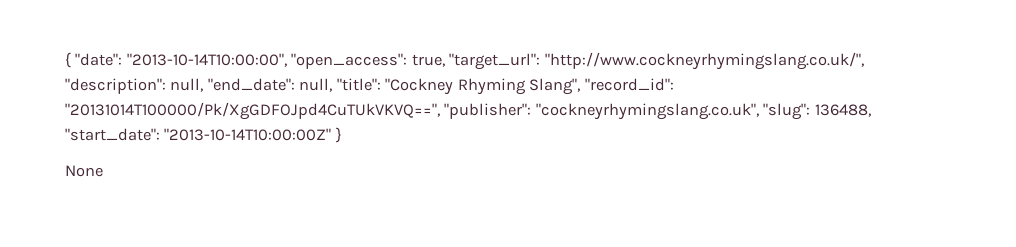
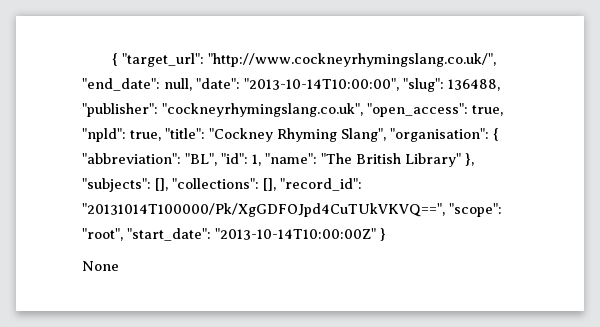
[65,52,864,70] [65,78,674,95] [65,102,871,120] { "date": "2013-10-14T10:00:00", "open_access": true, "target_url": "http://www.cockneyrhymingslang.co.uk/", "description": null, "end_date": null, "title": "Cockney Rhyming Slang", "record_id": "20131014T100000/Pk/XgGDFOJpd4CuTUkVKVQ==", "publisher": "cockneyrhymingslang.co.uk", "slug": 136488, -> [112,53,497,67] [82,78,500,92] [82,103,503,117] [82,128,499,142] [82,153,474,167] [82,178,362,192] [82,203,502,217] [82,228,123,241] { "target_url": "http://www.cockneyrhymingslang.co.uk/", "end_date": null, "date": "2013-10-14T10:00:00", "slug": 136488, "publisher": "cockneyrhymingslang.co.uk", "open_access": true, "npld": true, "title": "Cockney Rhyming Slang", "organisation": { "abbreviation": "BL", "id": 1, "name": "The British Library" }, "subjects": [], "collections": [], "record_id": "20131014T100000/Pk/XgGDFOJpd4CuTUkVKVQ==", "scope": "root",

